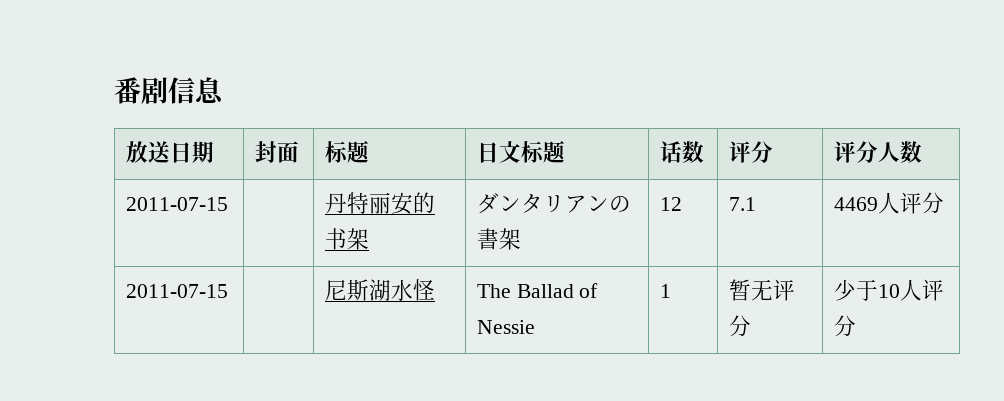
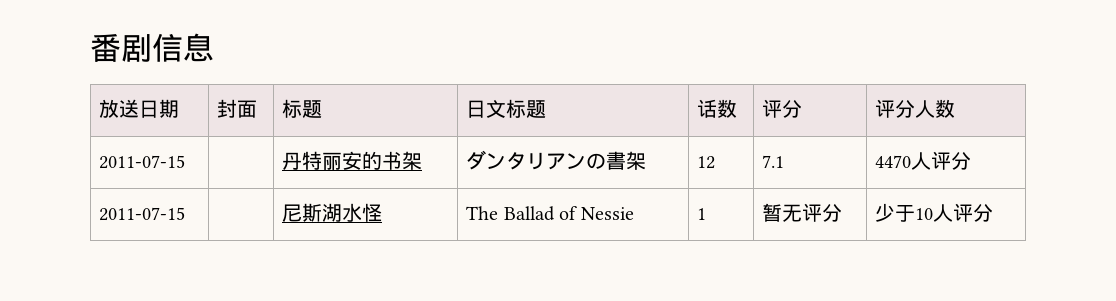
[833,197,878,211] 4469 -> [875,155,912,168] 4470

